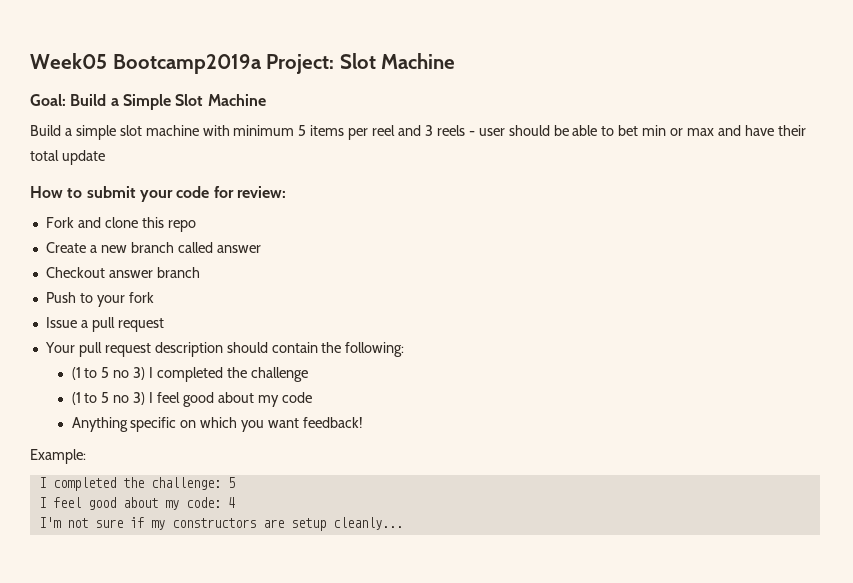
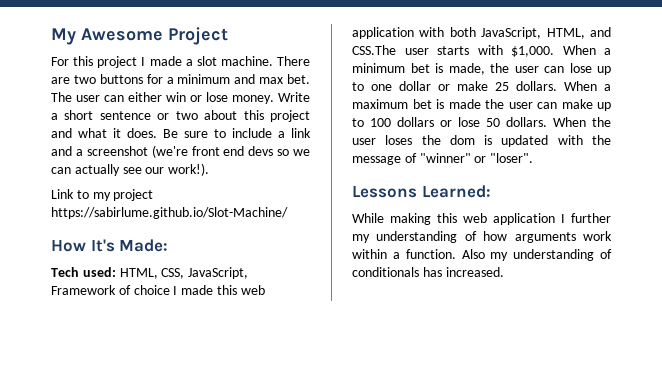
[30,53,456,74] [30,94,266,110] [30,125,806,140] [30,150,105,165] [30,186,286,202] [45,217,196,232] [45,242,261,253] [45,267,200,278] [45,292,154,307] [45,317,164,332] [44,342,405,357] [71,367,308,382] [71,392,312,407] [71,417,364,432] [30,449,86,464] [38,477,235,491] [38,497,235,510] [38,517,403,531] Week05 Bootcamp2019a Project: Slot Machine // Goal: Build a Simple Slot Machine // Build a simple slot machine with minimum 5 items per reel and 3 reels - user should be able to bet min or max and have their total update // How to submit your code for review: // Fork and clone this repo // Create a new branch called answer // Checkout answer branch // Push to your fork // Issue a pull request // Your pull request description should contain the following: // (1 to 5 no 3) I completed the challenge // (1 to 5 no 3) I feel good about my code // Anything specific on which you want feedback! // Example: // I completed the challenge: 5 // I feel good about my code: 4 // I'm not sure if my constructors are setup cleanly... -> [51,27,228,45] [51,56,310,68] [51,74,310,84] [51,92,310,104] [51,110,310,122] [51,128,311,138] [51,145,310,158] [51,163,210,176] [51,189,154,201] [51,207,288,219] [51,239,169,252] [51,267,249,279] [51,285,265,295] [352,27,611,39] [352,45,611,57] [352,63,611,75] [352,81,611,91] [352,99,611,111] [352,117,611,127] [352,135,611,147] [352,153,534,165] [352,185,491,198] [352,213,611,225] [352,231,612,243] [352,249,612,261] [352,267,504,277] My Awesome Project // For this project I made a slot machine. There are two buttons for a minimum and max bet. The user can either win or lose money. Write a short sentence or two about this project and what it does. Be sure to include a link and a screenshot (we're front end devs so we can actually see our work!). // Link to my project https://sabirlume.github.io/Slot-Machine/ // How It's Made: // Tech used: HTML, CSS, JavaScript, Framework of choice I made this web application with both JavaScript, HTML, and CSS.The user starts with $1,000. When a minimum bet is made, the user can lose up to one dollar or make 25 dollars. When a maximum bet is made the user can make up to 100 dollars or lose 50 dollars. When the user loses the dom is updated with the message of "winner" or "loser". // Lessons Learned: // While making this web application I further my understanding of how arguments work within a function. Also my understanding of conditionals has increased.

